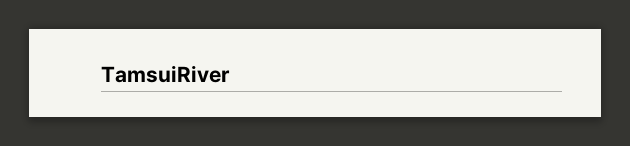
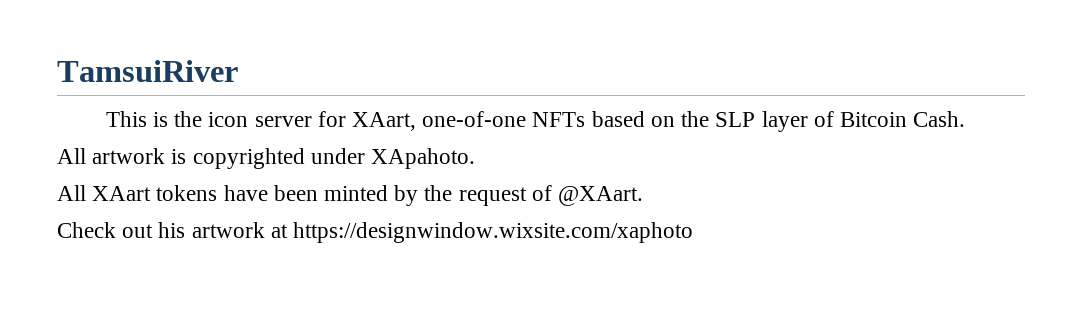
(230, 74) none -> [105,111,966,132] [57,148,476,169] [57,185,644,206] [57,222,694,243] // This is the icon server for XAart, one-of-one NFTs based on the SLP layer of Bitcoin Cash. // All artwork is copyrighted under XApahoto. // All XAart tokens have been minted by the request of @XAart. // Check out his artwork at https://designwindow.wixsite.com/xaphoto

